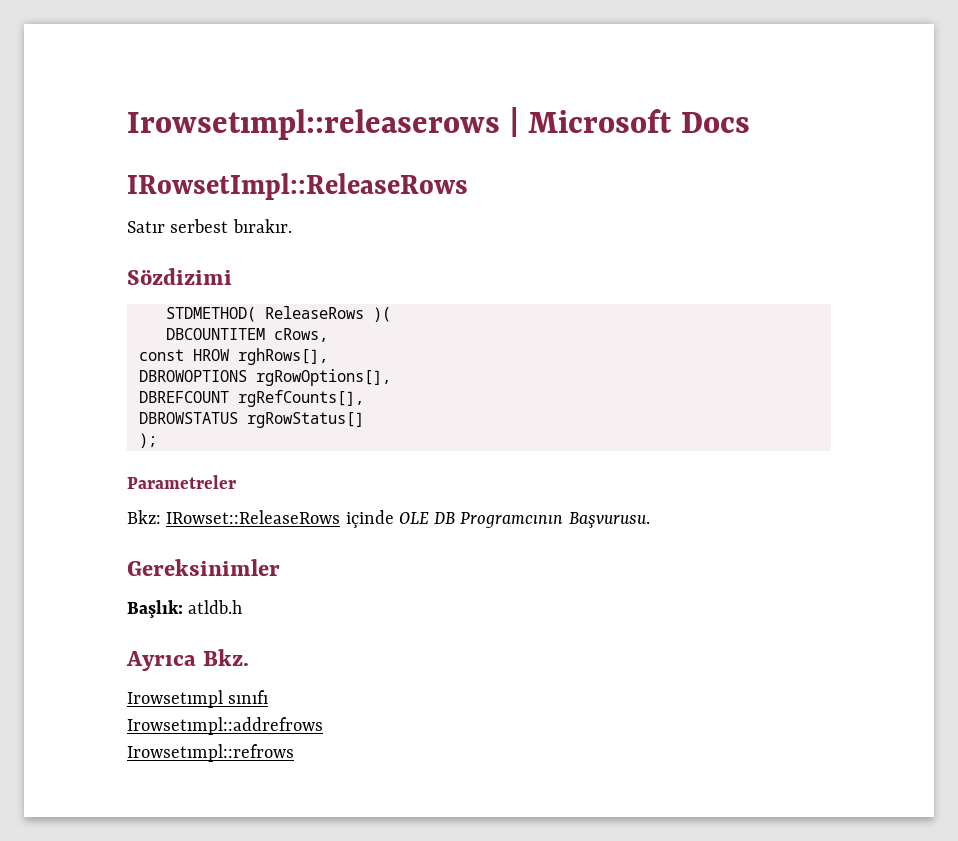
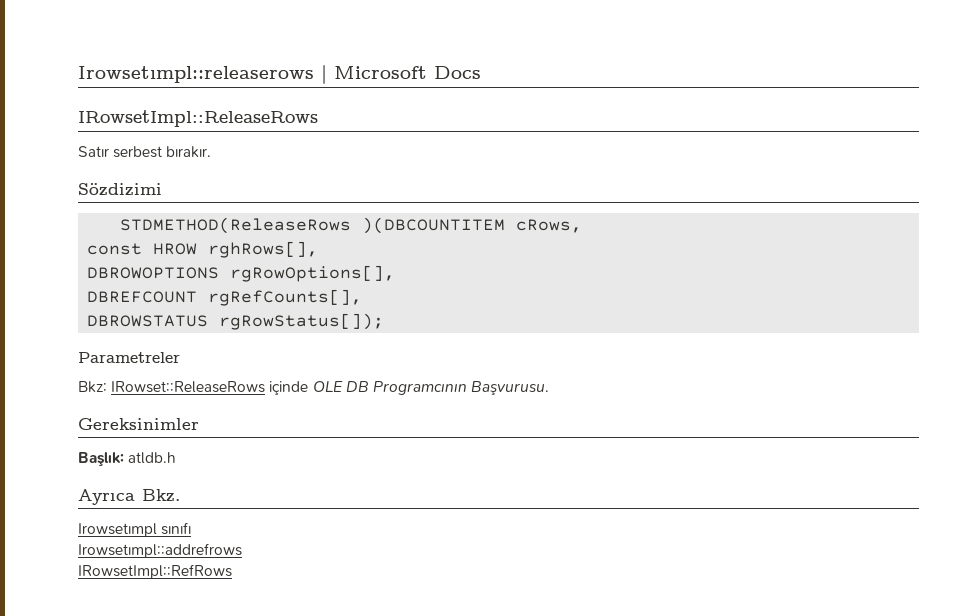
[165,306,391,322] [165,328,265,340] STDMETHOD( ReleaseRows )( // DBCOUNTITEM -> [120,217,506,234] STDMETHOD(ReleaseRows )(DBCOUNTITEM
[246,412,364,428] [138,433,157,448] rgRowStatus[] // ); -> [219,313,385,330] rgRowStatus[]);
[127,744,294,762] Irowsetımpl::refrows -> [78,564,232,579] IRowsetImpl::RefRows

